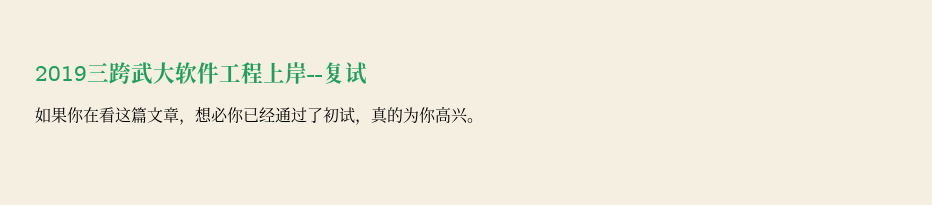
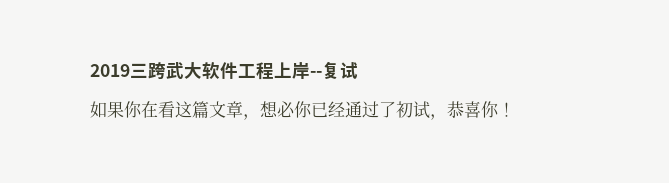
[371,106,483,124] 真的为你高兴。 -> [447,101,515,118] 恭喜你！

